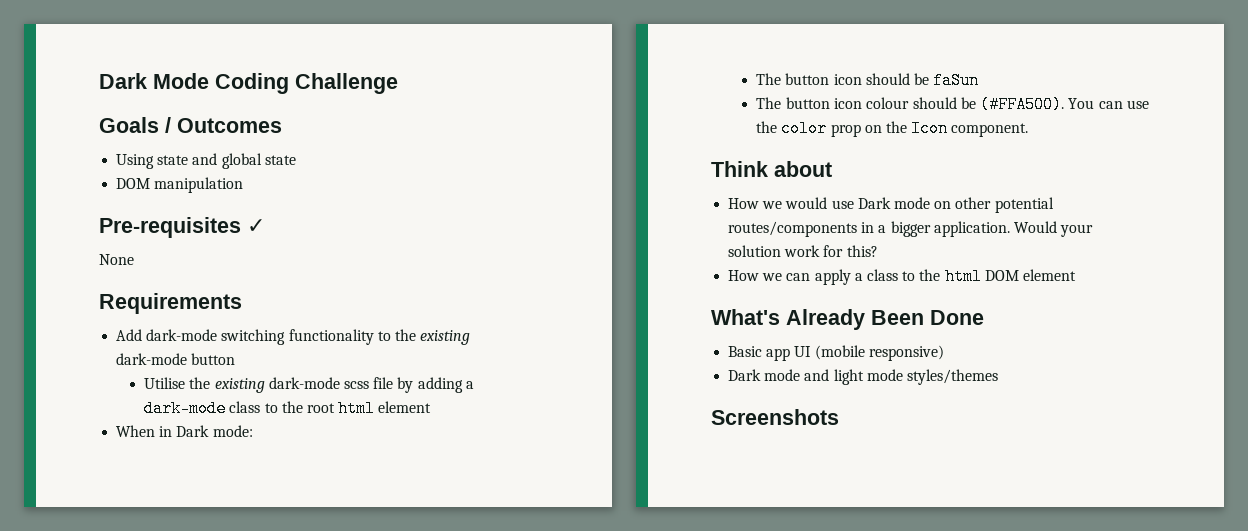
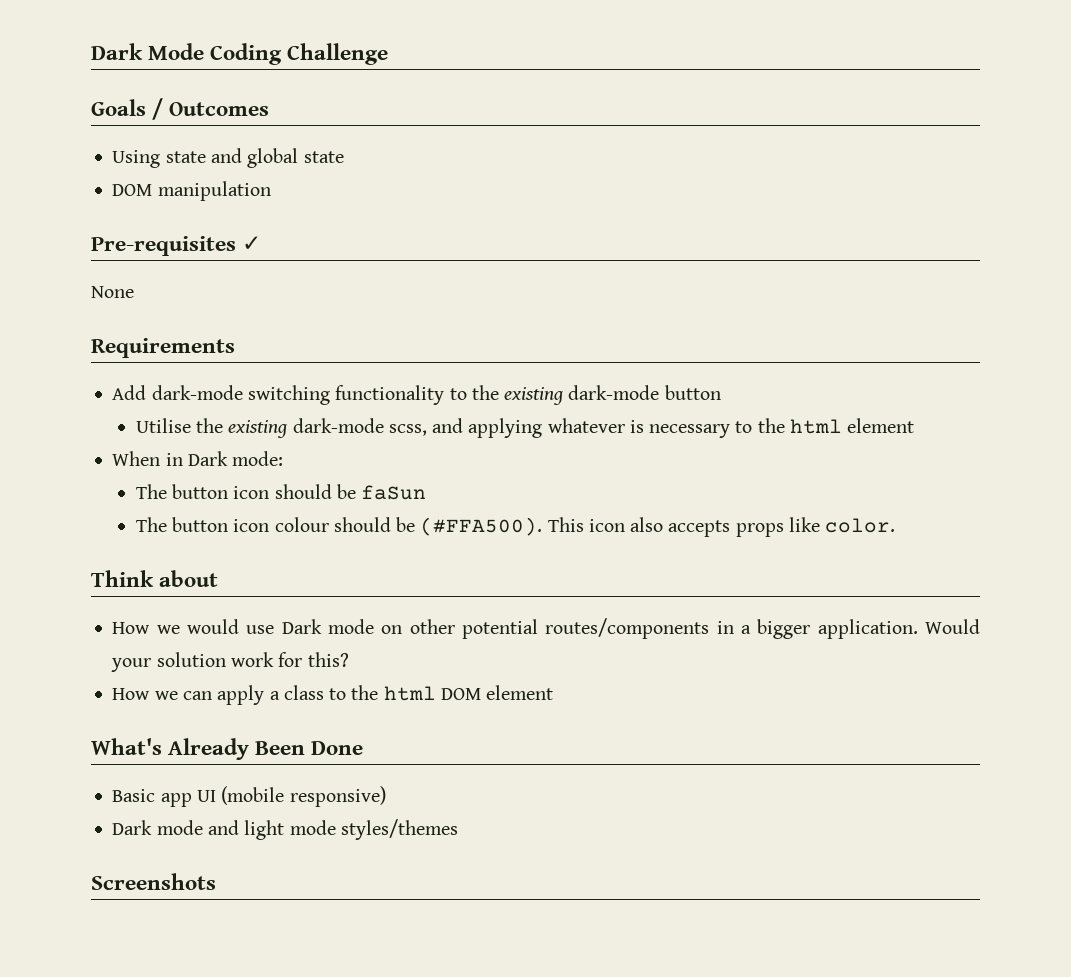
[344,377,474,393] [144,400,336,417] scss file by adding a dark-mode class to the root -> [388,418,785,438] scss, and applying whatever is necessary to the
[1068,98,1149,109] [756,120,1029,137] You can use the color prop on the Icon component. -> [547,517,896,537] This icon also accepts props like color.

